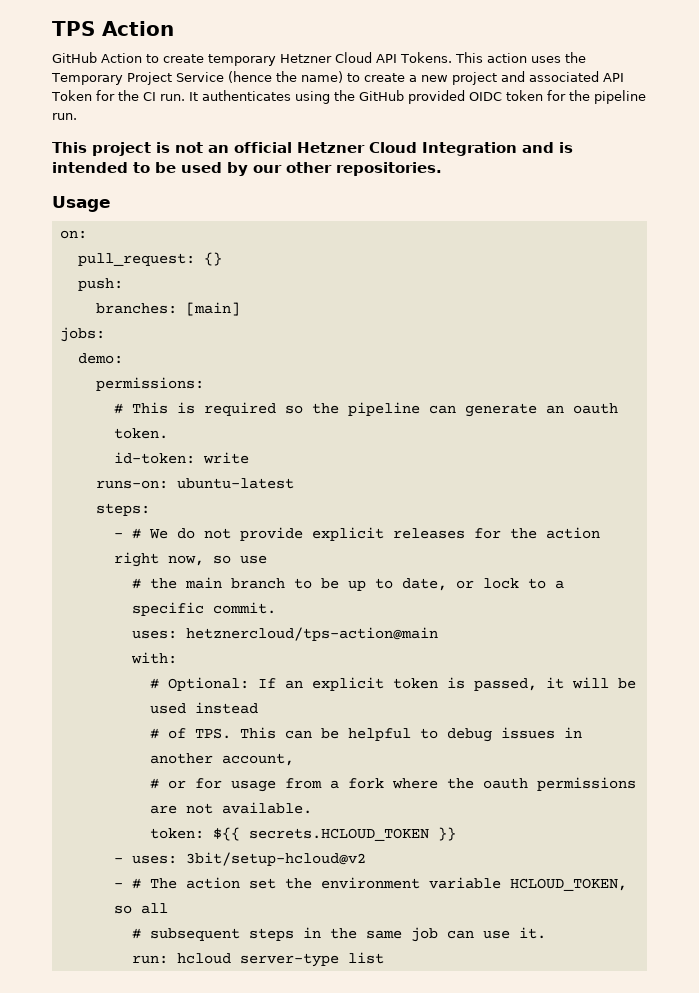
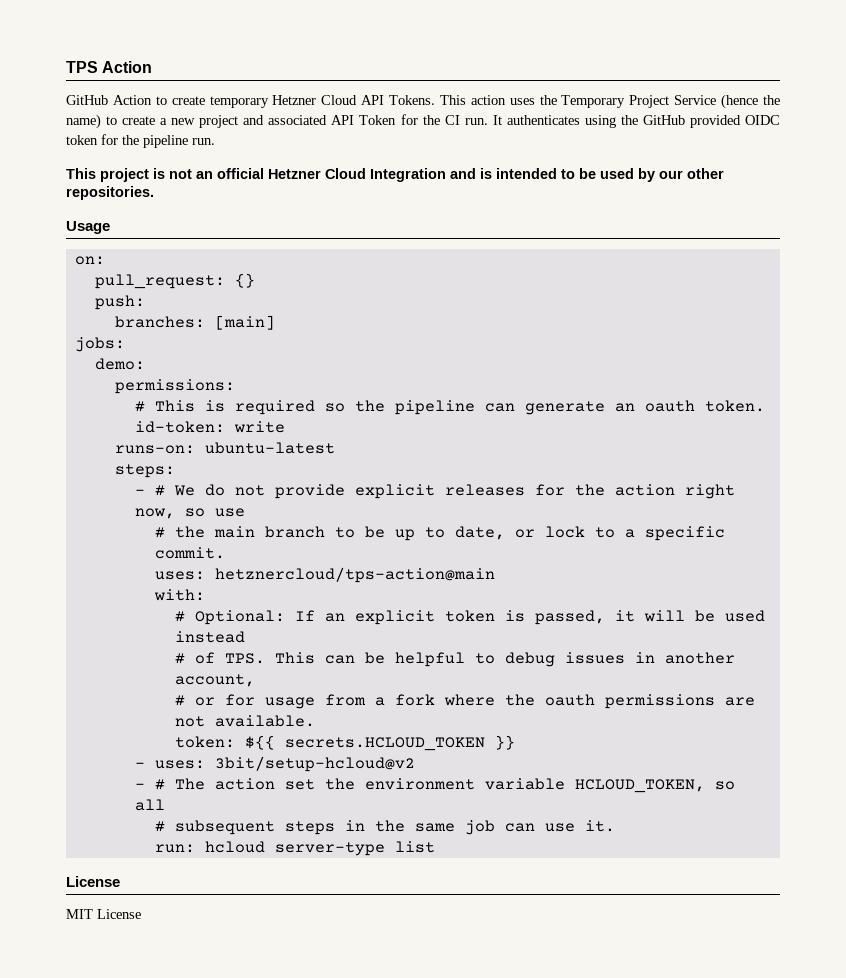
(384, 958) none -> [66,876,120,887] [66,909,141,919] // License // MIT License

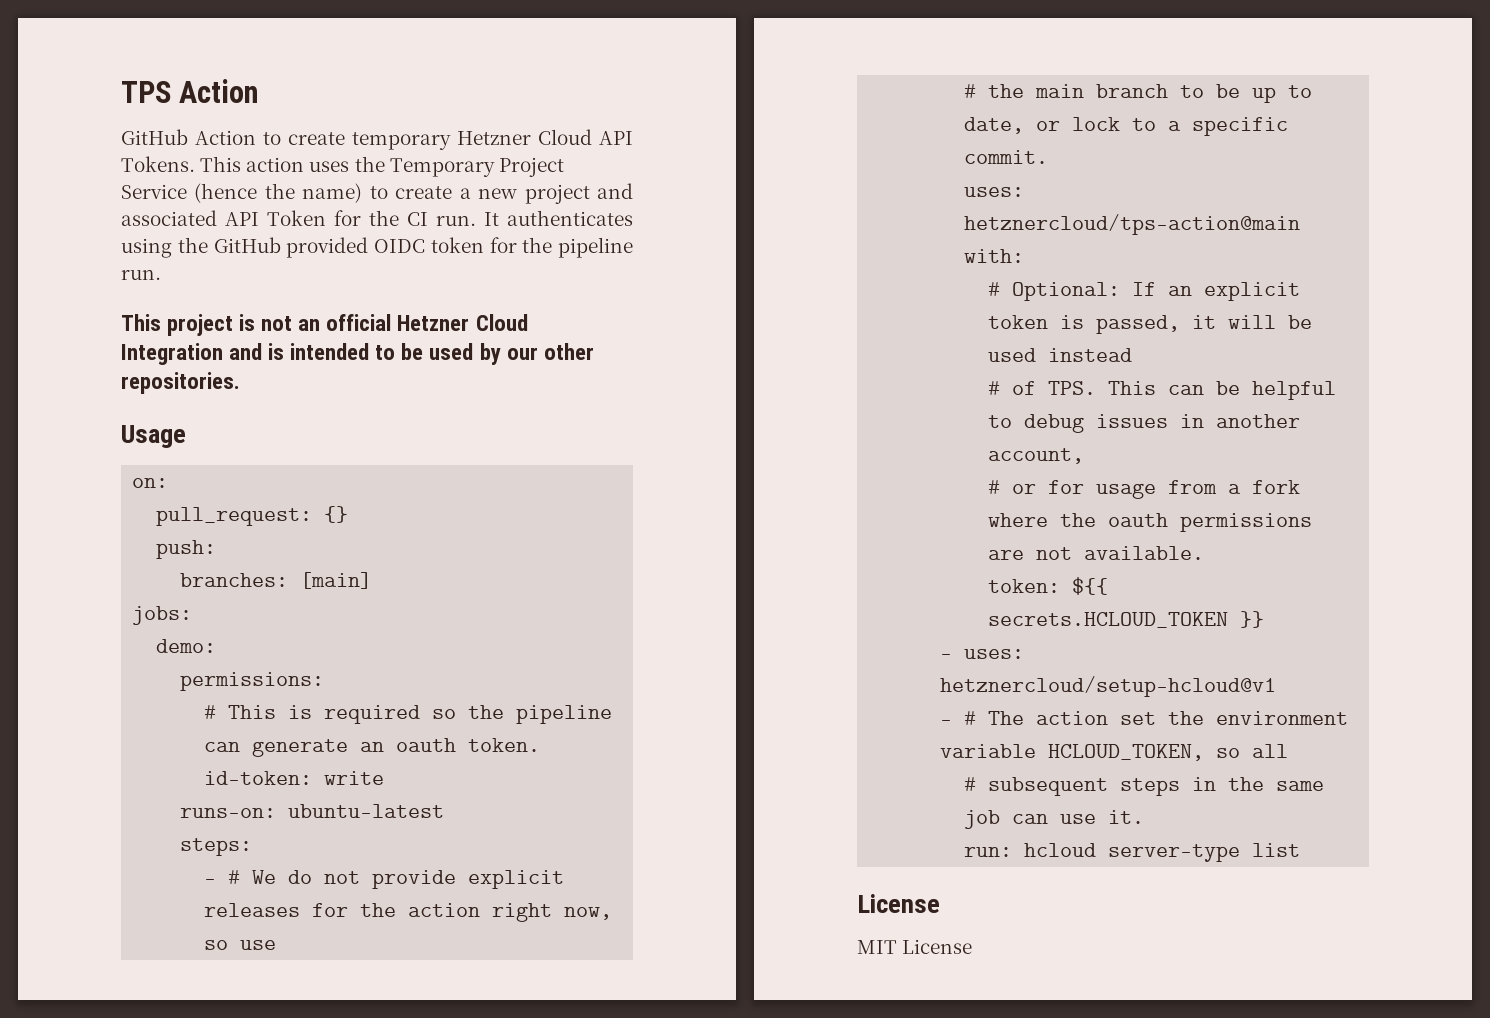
[214,756,415,772] 3bit/setup-hcloud@v2 -> [940,676,1277,697] hetznercloud/setup-hcloud@v1

